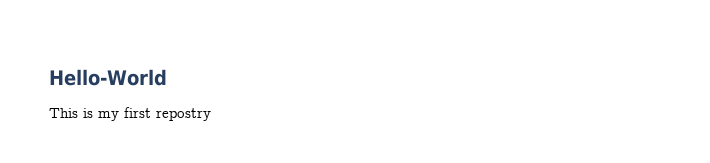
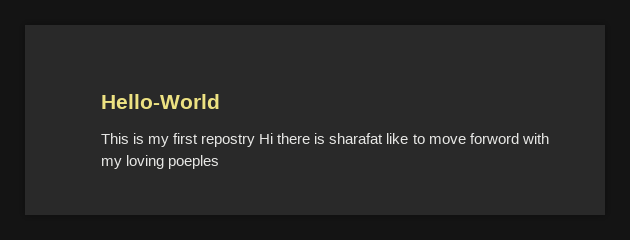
(211, 114) none -> [259,133,549,144] [101,155,220,169] Hi there is sharafat like to move forword with my loving poeples

